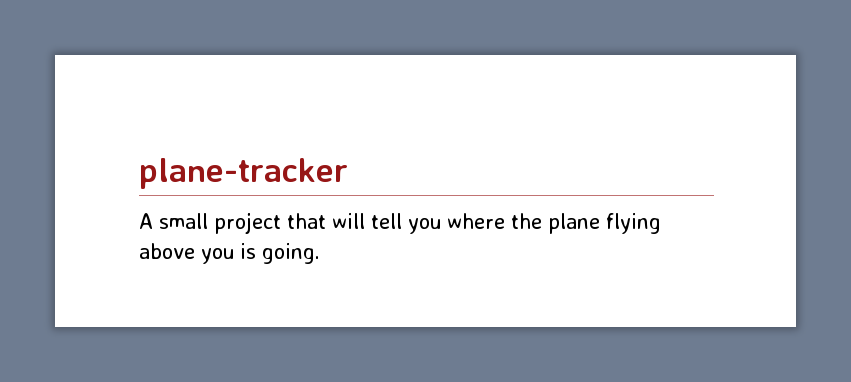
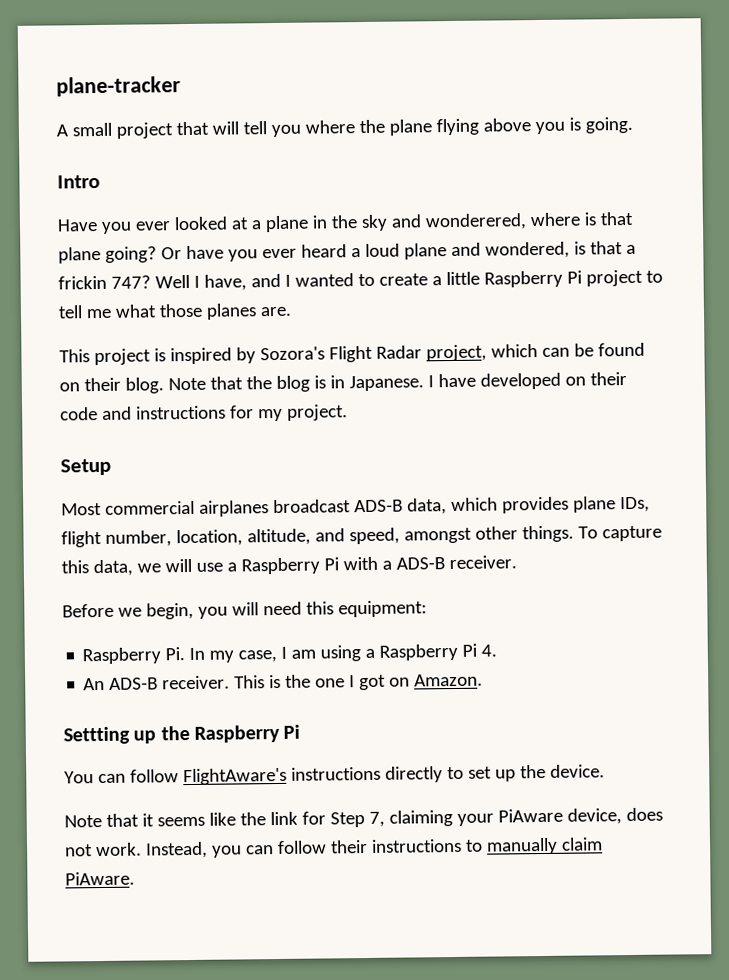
(320, 253) none -> [57,174,100,189] [57,211,634,234] [58,241,636,264] [58,269,663,291] [58,303,292,320] [59,342,645,366] [59,372,627,394] [60,404,348,422] [60,458,111,476] [61,496,650,517] [61,525,662,548] [61,555,517,577] [62,600,427,620] [82,643,498,665] [83,673,484,691] [63,724,301,745] [64,764,605,786] [64,807,663,828] [65,837,603,859] [65,871,135,886] // Intro // Have you ever looked at a plane in the sky and wonderered, where is that plane going? Or have you ever heard a loud plane and wondered, is that a frickin 747? Well I have, and I wanted to create a little Raspberry Pi project to tell me what those planes are. // This project is inspired by Sozora's Flight Radar project, which can be found on their blog. Note that the blog is in Japanese. I have developed on their code and instructions for my project. // Setup // Most commercial airplanes broadcast ADS-B data, which provides plane IDs, flight number, location, altitude, and speed, amongst other things. To capture this data, we will use a Raspberry Pi with a ADS-B receiver. // Before we begin, you will need this equipment: // Raspberry Pi. In my case, I am using a Raspberry Pi 4. // An ADS-B receiver. This is the one I got on Amazon. // Settting up the Raspberry Pi // You can follow FlightAware's instructions directly to set up the device. // Note that it seems like the link for Step 7, claiming your PiAware device, does not work. Instead, you can follow their instructions to manually claim PiAware.

